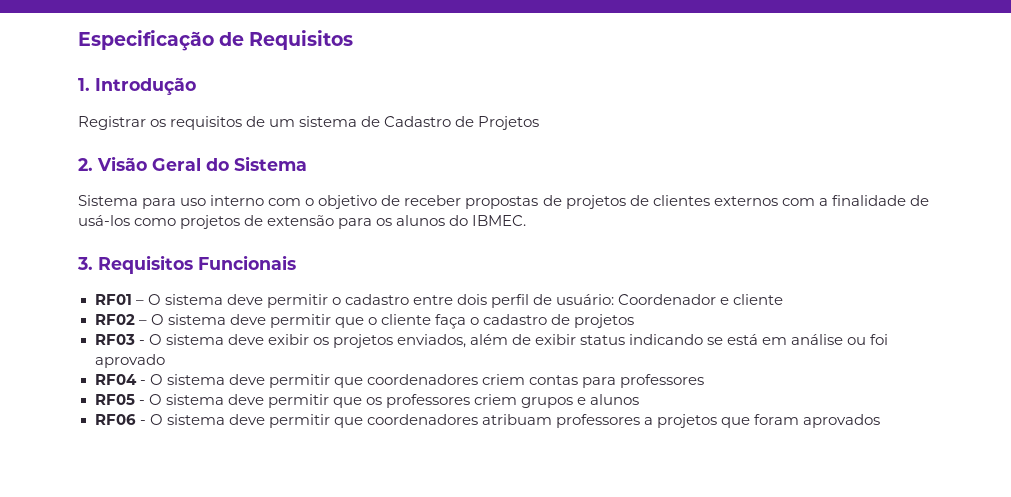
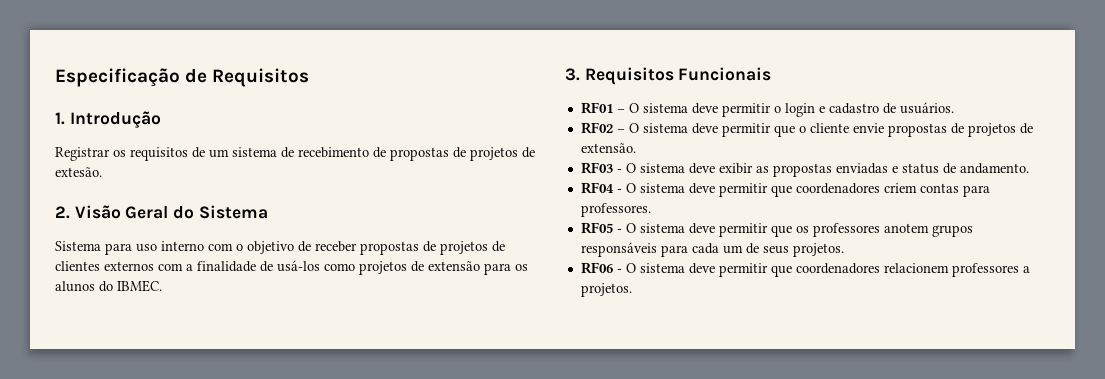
[384,116,540,130] Cadastro de Projetos -> [298,147,535,161] [55,167,102,177] recebimento de propostas de projetos de extesão.
[344,294,784,308] cadastro entre dois perfil de usuário: Coordenador e cliente -> [784,102,954,117] login e cadastro de usuários.
[434,314,635,329] faça o cadastro de projetos -> [852,123,1033,137] [580,143,636,153] envie propostas de projetos de extensão.
[312,334,889,348] [94,354,165,368] os projetos enviados, além de exibir status indicando se está em análise ou foi aprovado -> [755,163,1029,177] as propostas enviadas e status de andamento.
[620,374,705,388] professores -> [580,203,651,217] professores.
[473,394,640,408] criem grupos e alunos -> [883,223,973,237] [580,242,844,257] anotem grupos responsáveis para cada um de seus projetos.
[481,414,552,425] atribuam -> [883,263,949,273] relacionem
[657,414,881,428] projetos que foram aprovados -> [580,283,632,297] projetos.

